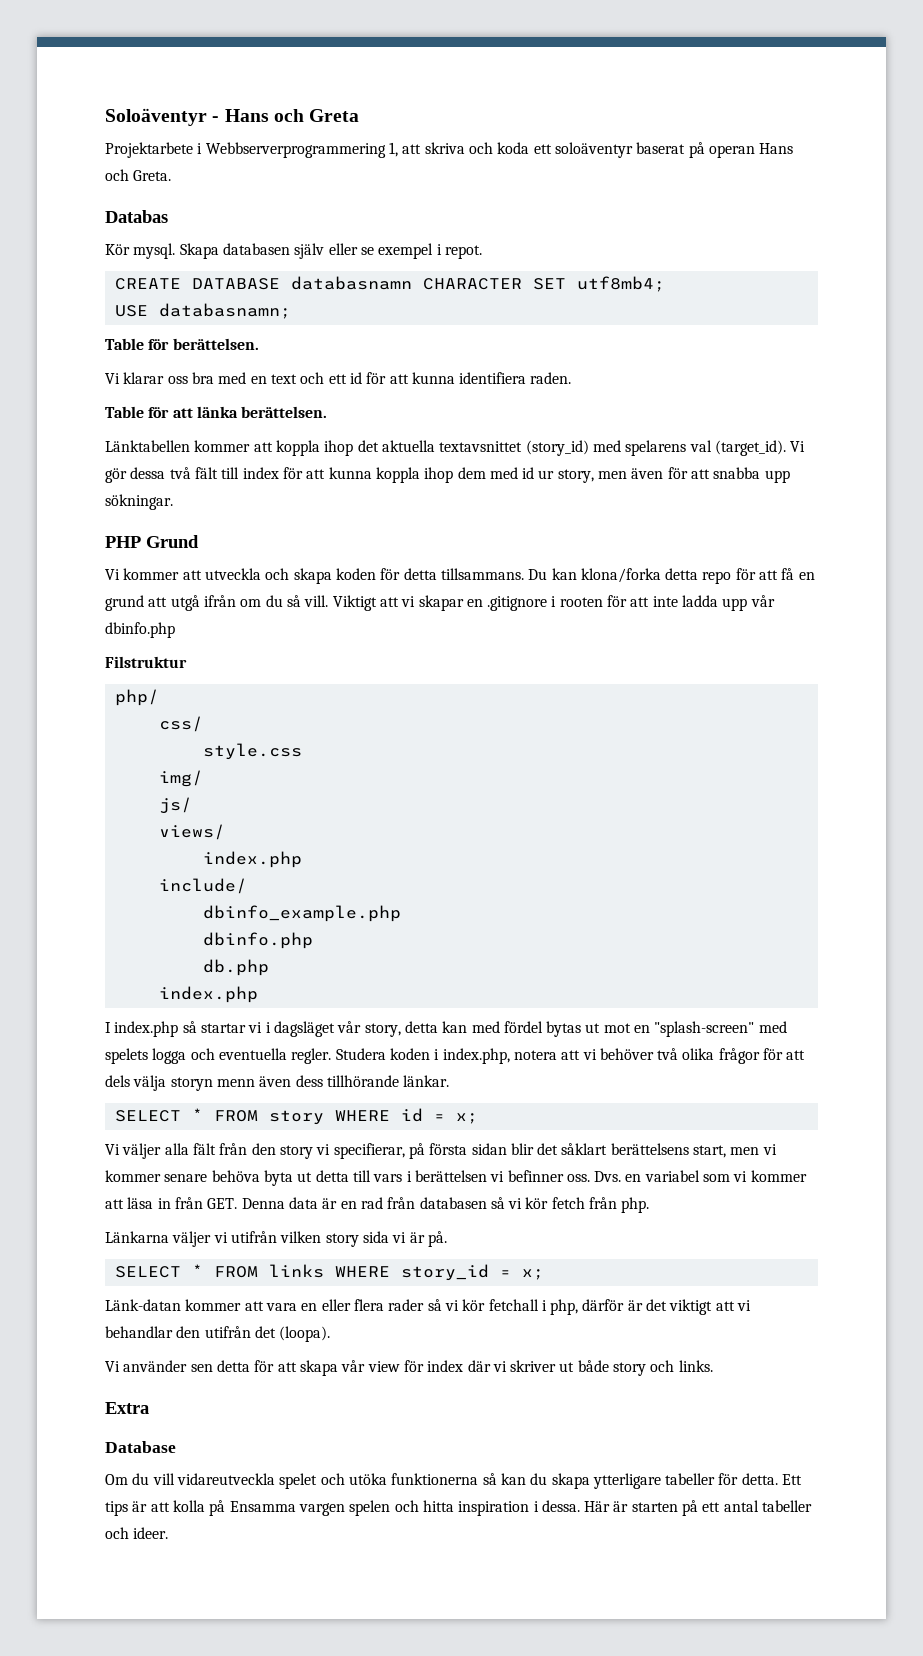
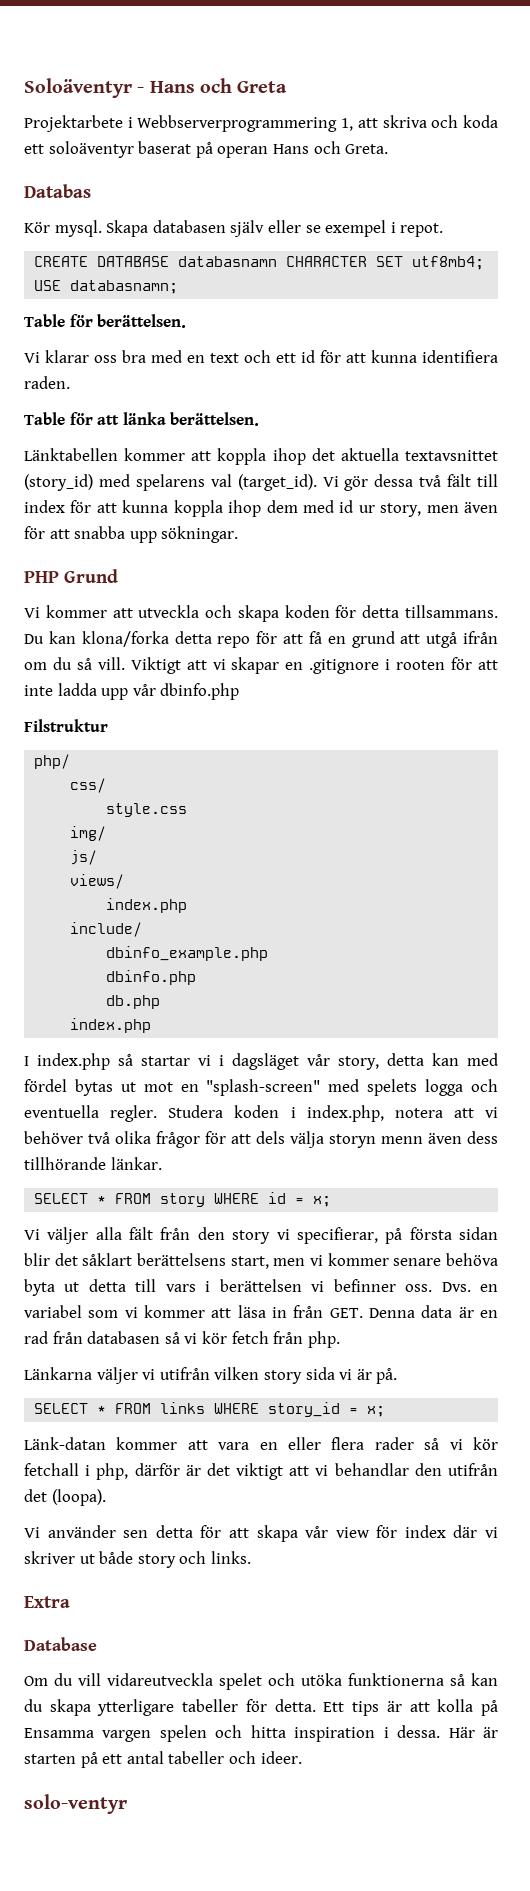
(169, 1533) none -> [24,1794,127,1814] // solo-ventyr

